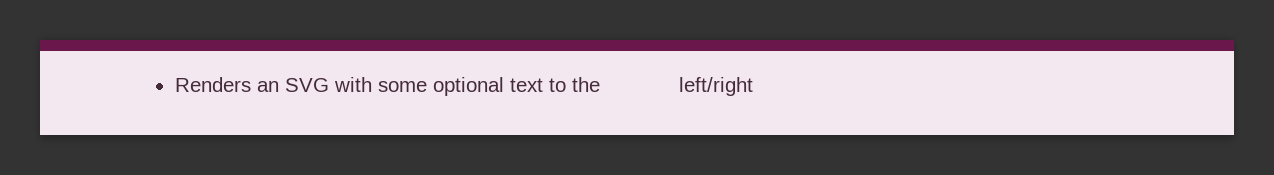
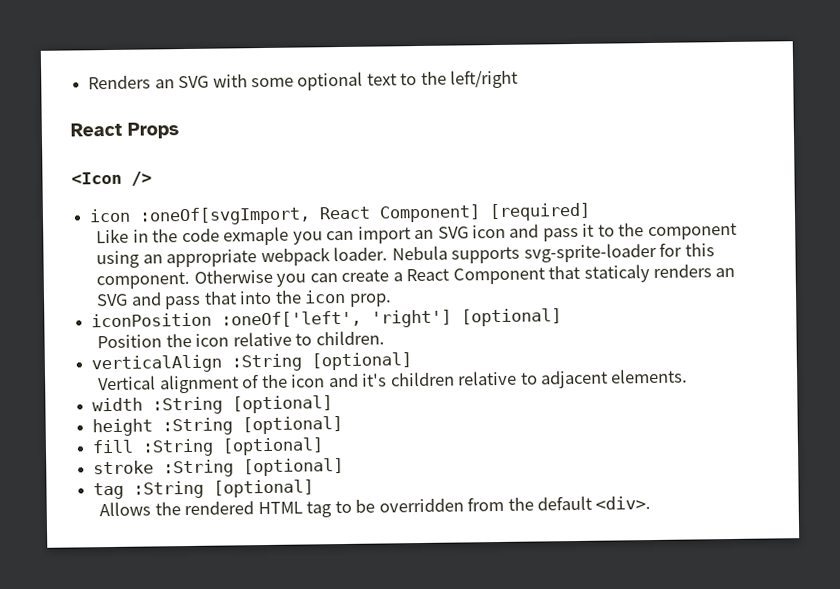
(753, 86) none -> [70,122,179,139] [71,171,152,186] [89,202,592,226] [96,222,737,246] [96,242,715,269] [96,264,736,290] [96,289,392,310] [91,308,563,328] [97,330,385,349] [91,352,413,374] [98,368,689,394] [92,395,334,415] [92,415,344,437] [92,437,325,457] [93,457,345,478] [93,479,315,500] [99,495,652,518] // React Props // <Icon /> // icon :oneOf[svgImport, React Component] [required] // Like in the code exmaple you can import an SVG icon and pass it to the component using an appropriate webpack loader. Nebula supports svg-sprite-loader for this component. Otherwise you can create a React Component that staticaly renders an SVG and pass that into the icon prop. // iconPosition :oneOf['left', 'right'] [optional] // Position the icon relative to children. // verticalAlign :String [optional] // Vertical alignment of the icon and it's children relative to adjacent elements. // width :String [optional] // height :String [optional] // fill :String [optional] // stroke :String [optional] // tag :String [optional] // Allows the rendered HTML tag to be overridden from the default <div>.

